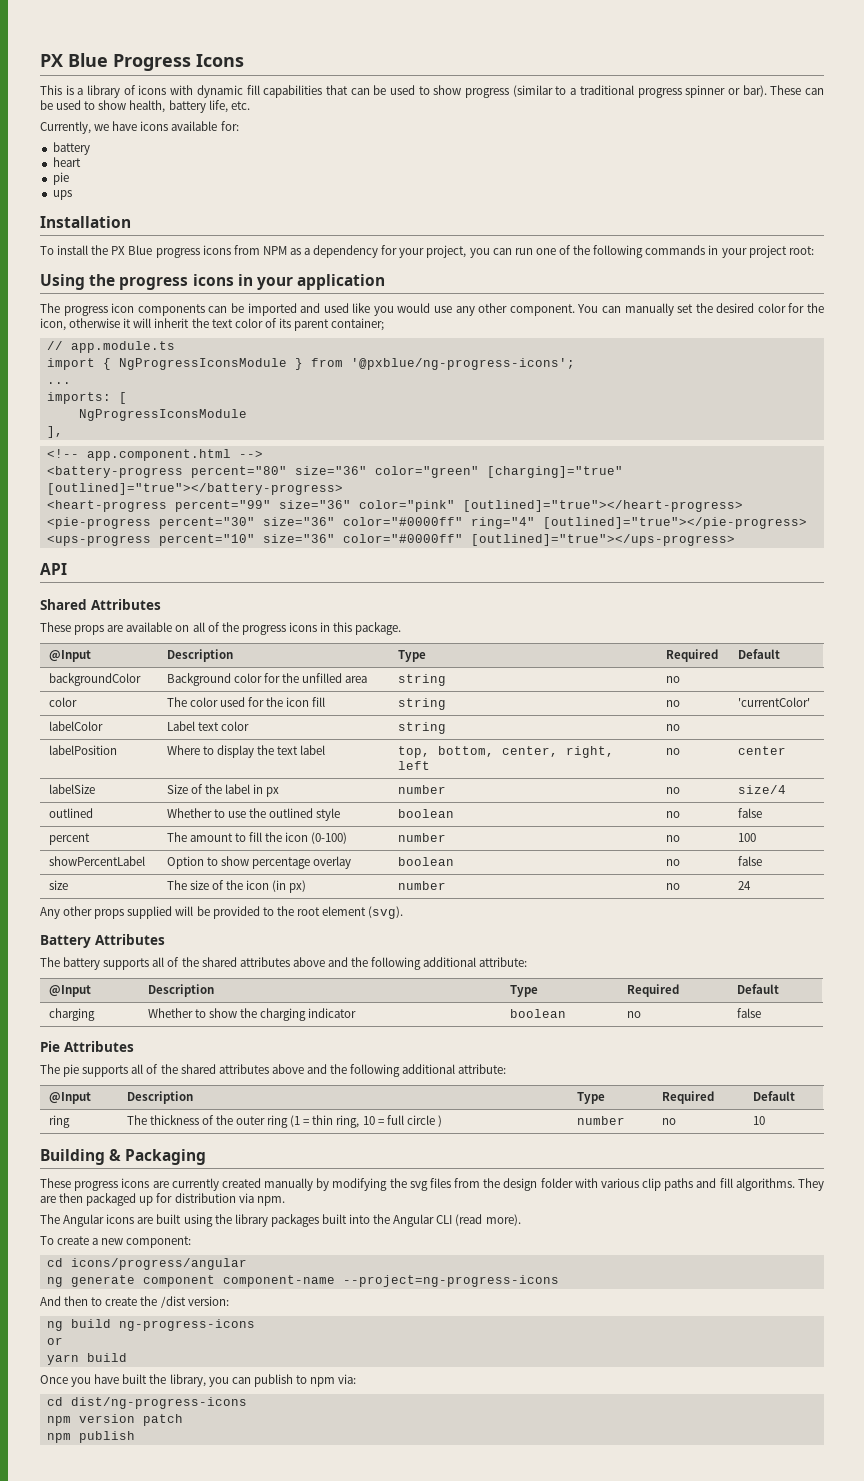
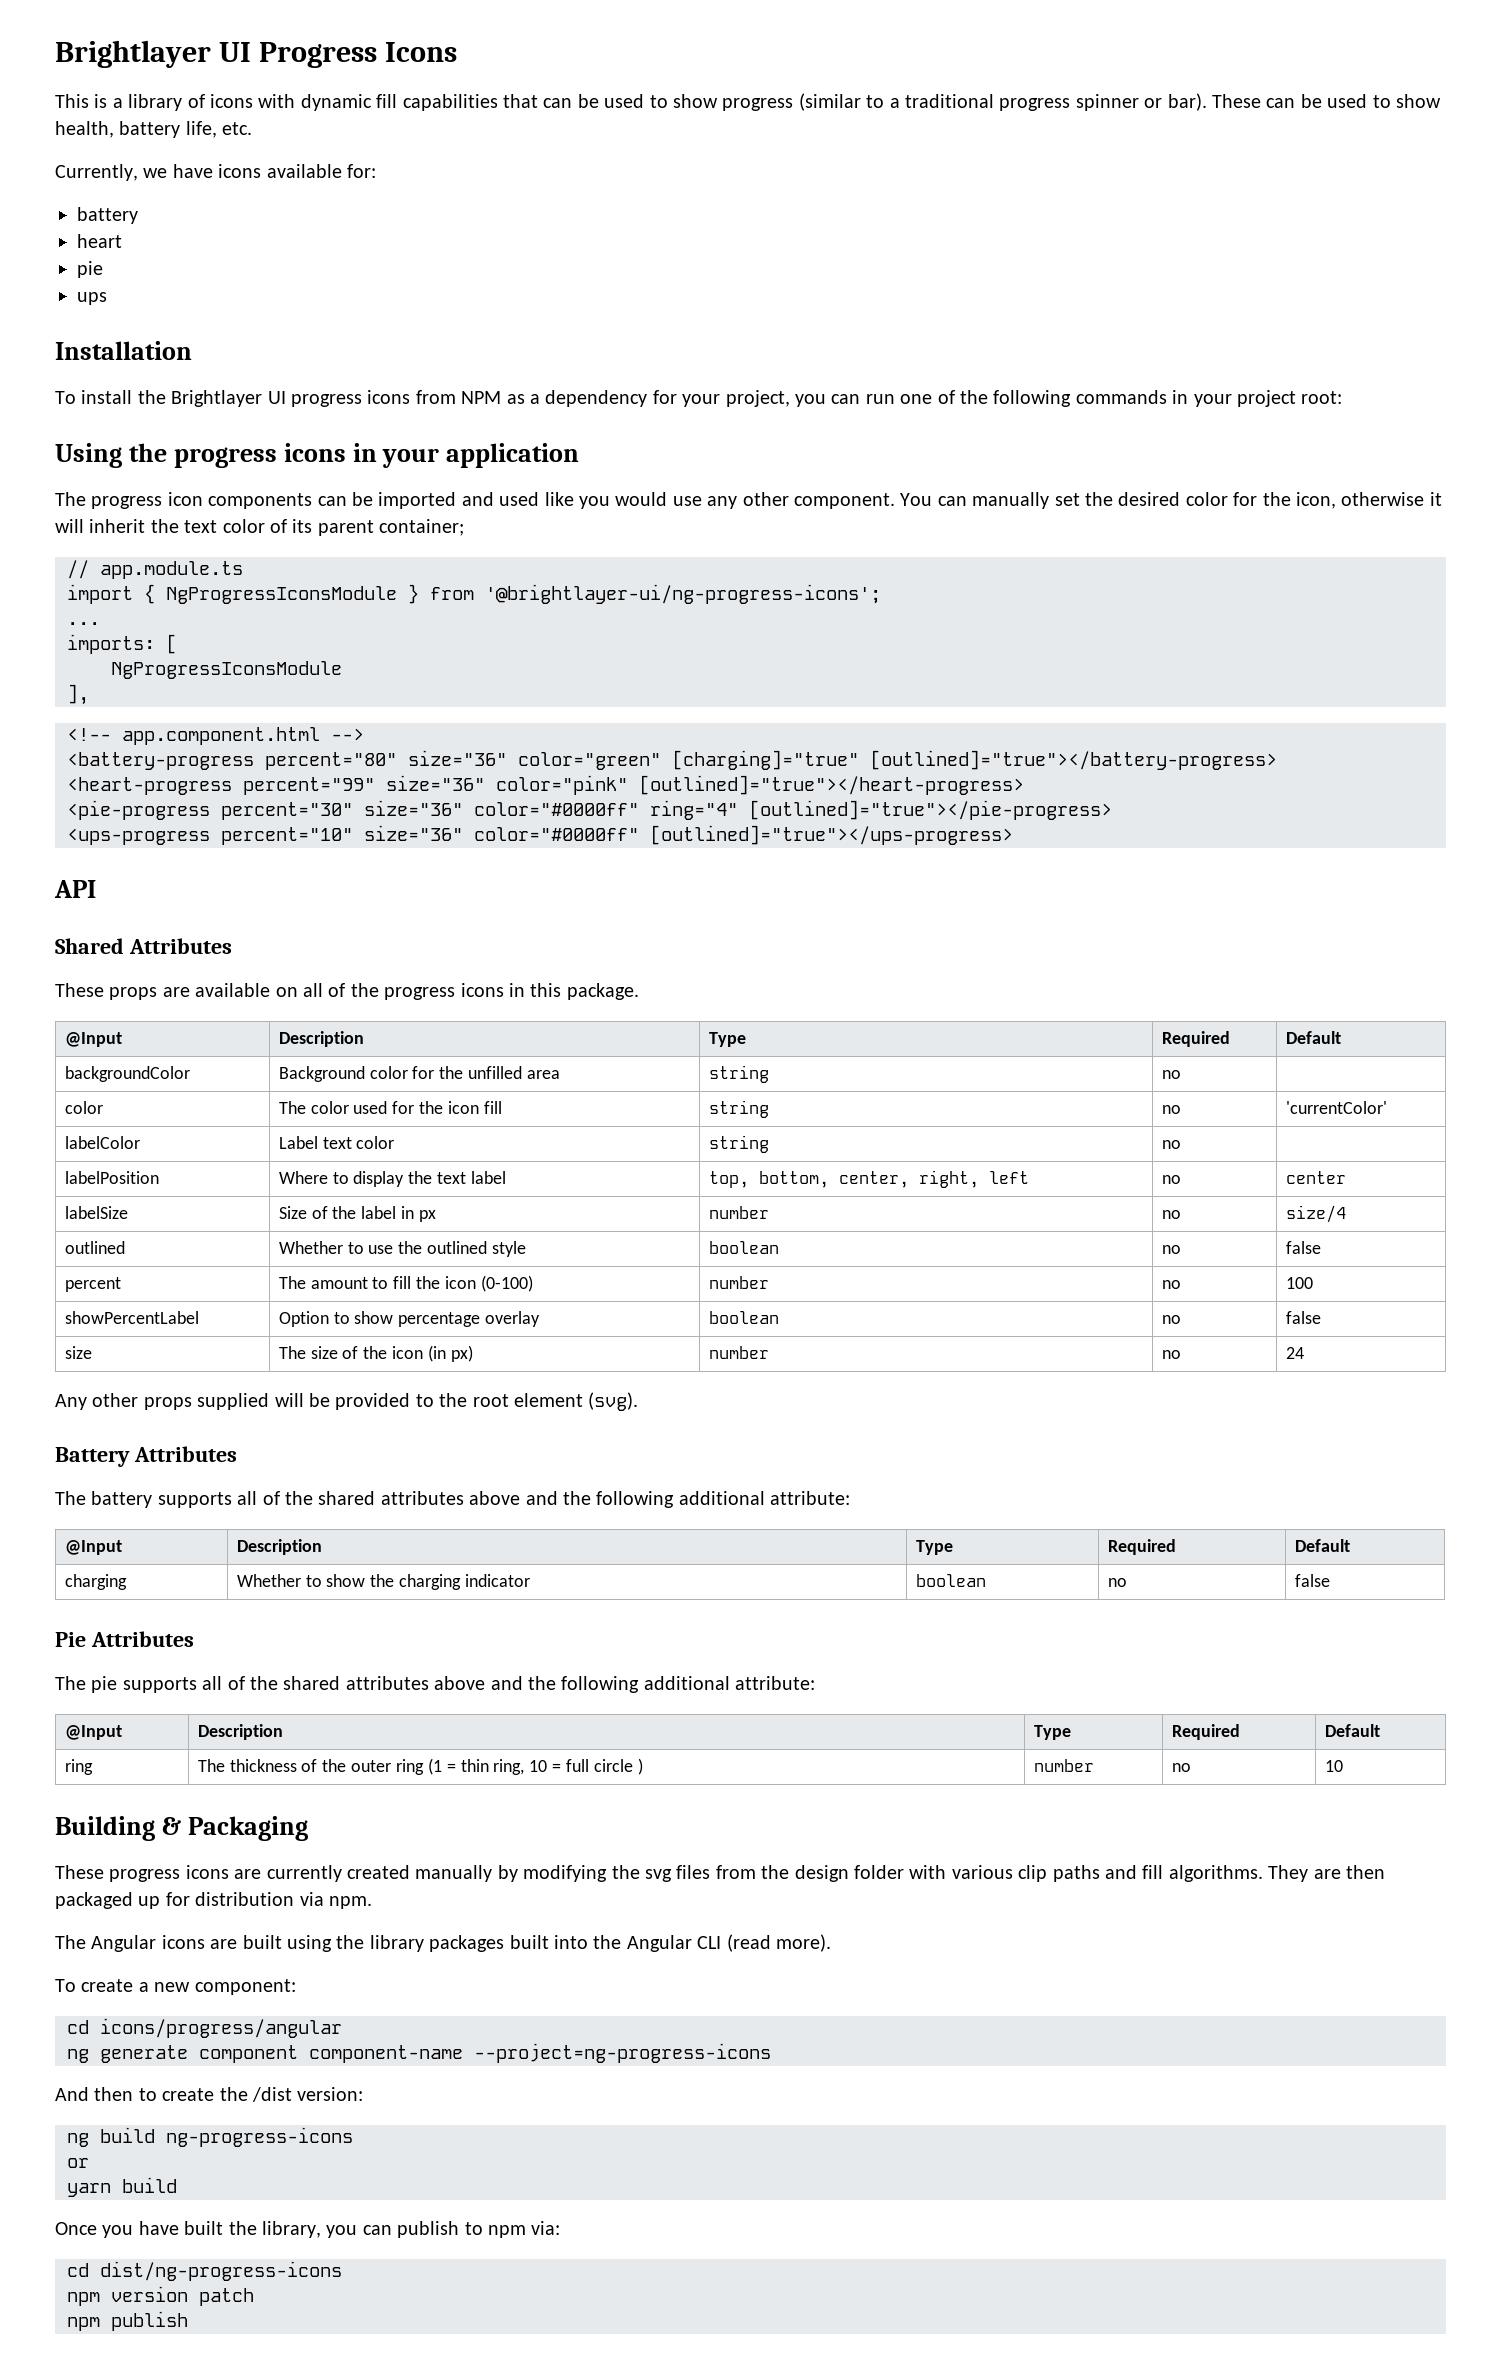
[40,53,108,67] PX Blue -> [55,40,252,68] Brightlayer UI
[111,245,153,255] PX Blue -> [171,390,286,407] Brightlayer UI
[350,358,575,370] '@pxblue/ng-progress-icons'; -> [485,584,881,604] '@brightlayer-ui/ng-progress-icons';

